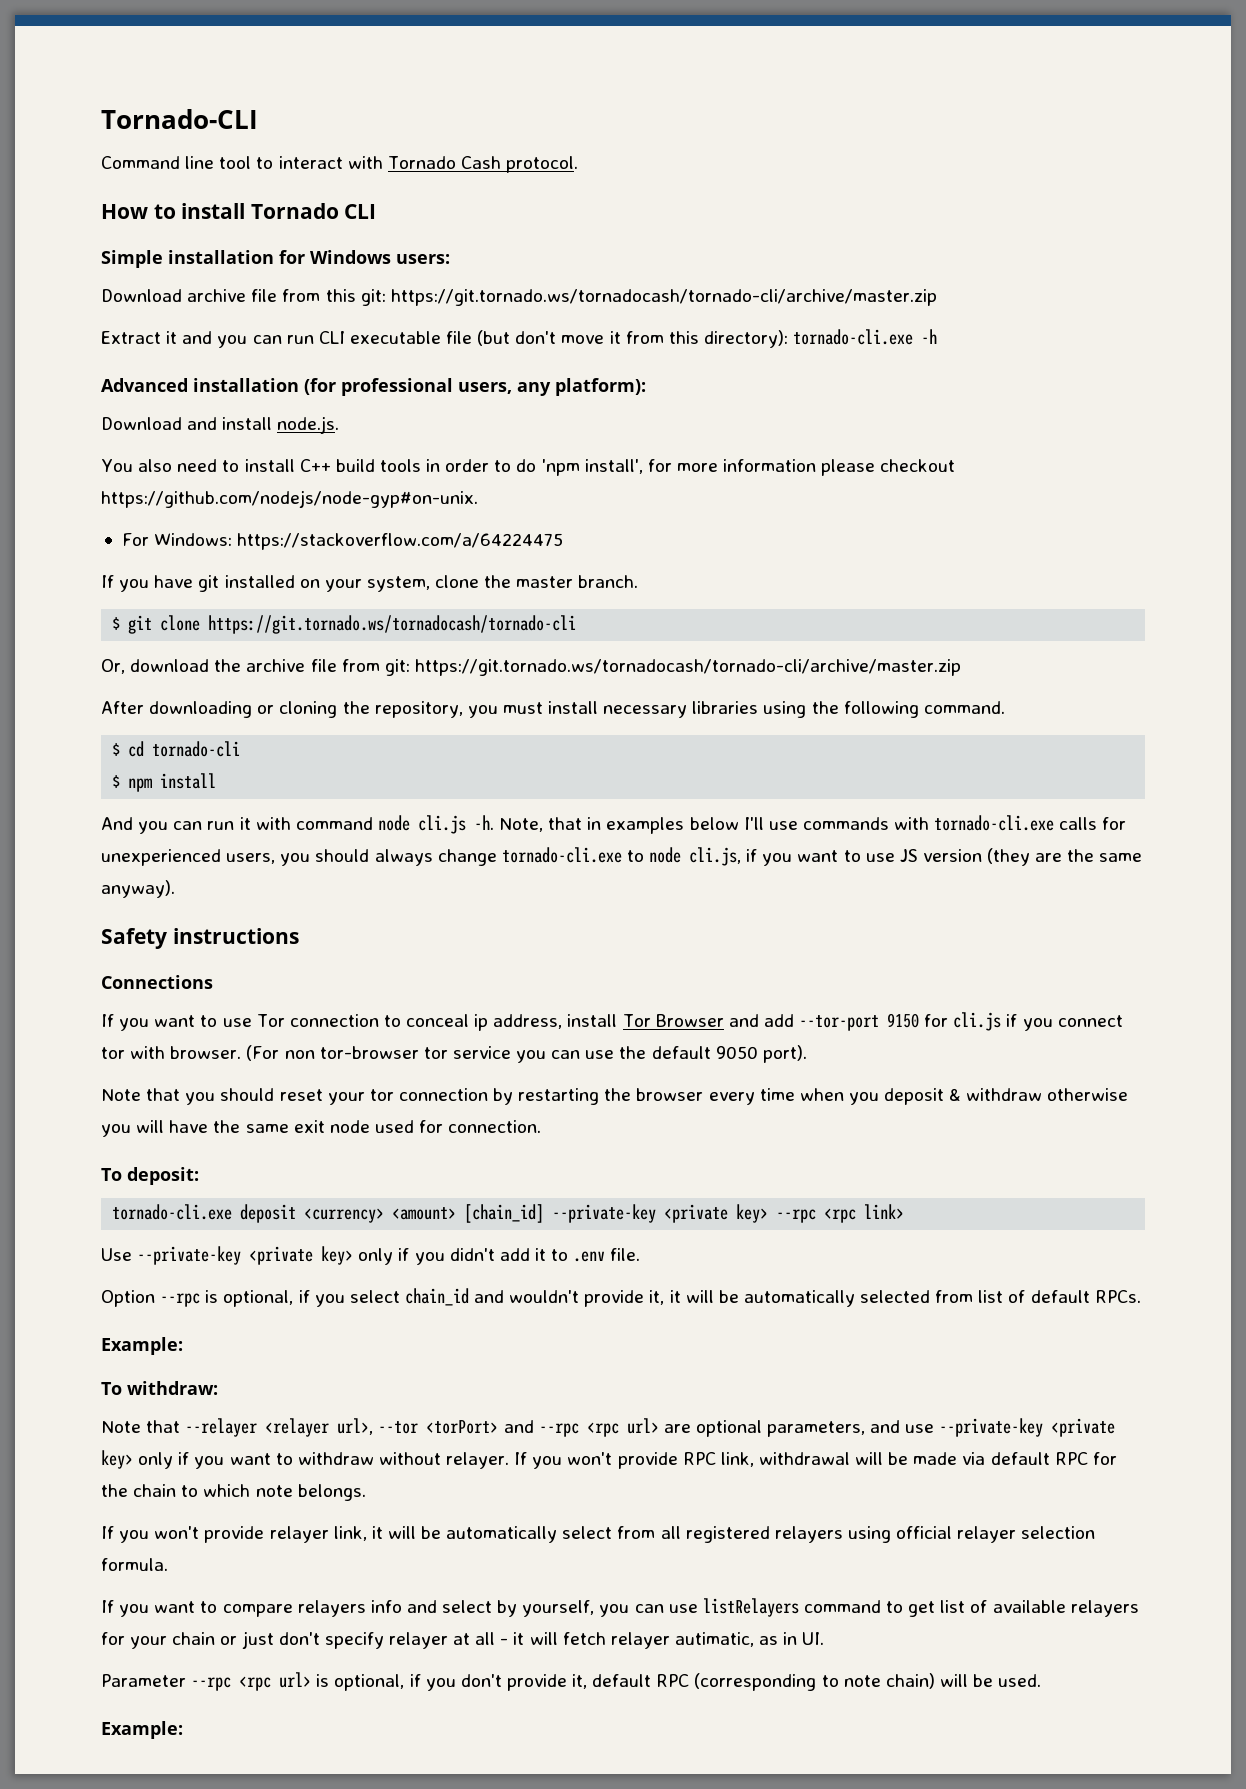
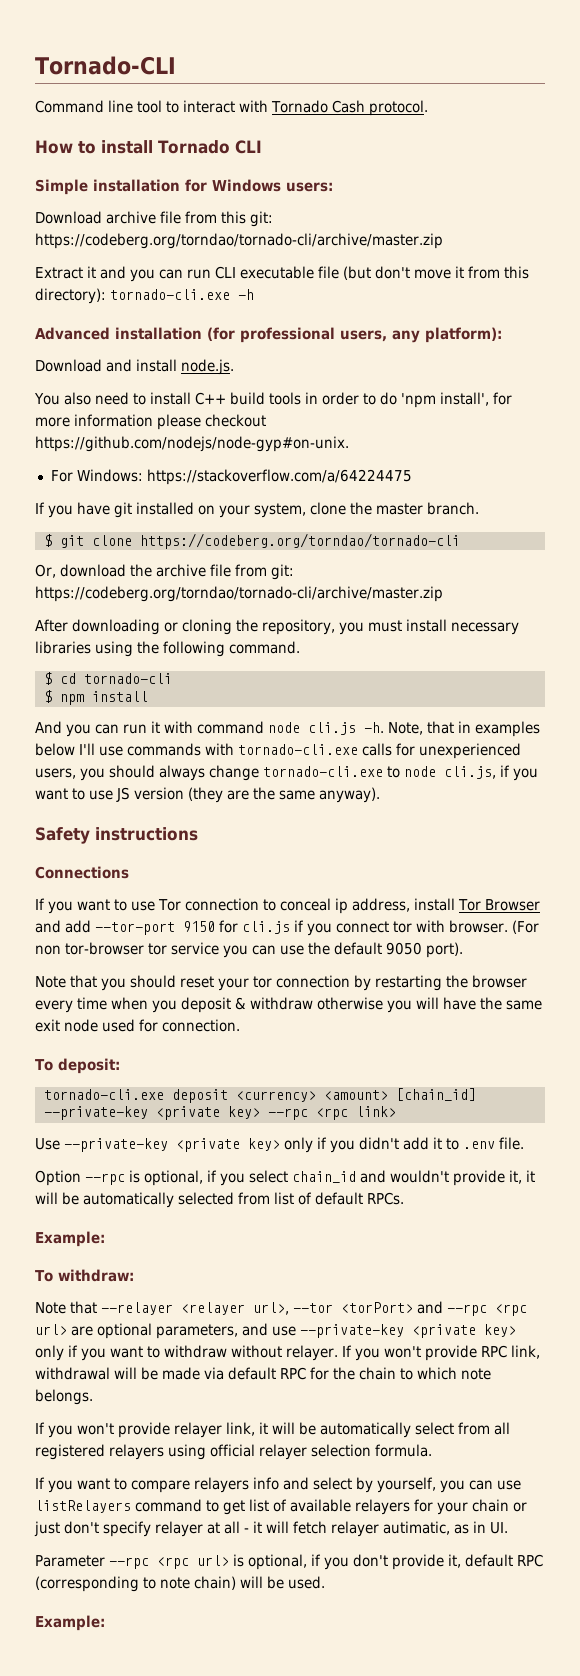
[390,289,937,306] https://git.tornado.ws/tornadocash/tornado-cli/archive/master.zip -> [35,233,443,249] https://codeberg.org/torndao/tornado-cli/archive/master.zip
[208,615,577,634] https://git.tornado.ws/tornadocash/tornado-cli -> [139,533,460,549] https://codeberg.org/torndao/tornado-cli
[414,659,961,676] https://git.tornado.ws/tornadocash/tornado-cli/archive/master.zip -> [35,586,443,602] https://codeberg.org/torndao/tornado-cli/archive/master.zip

